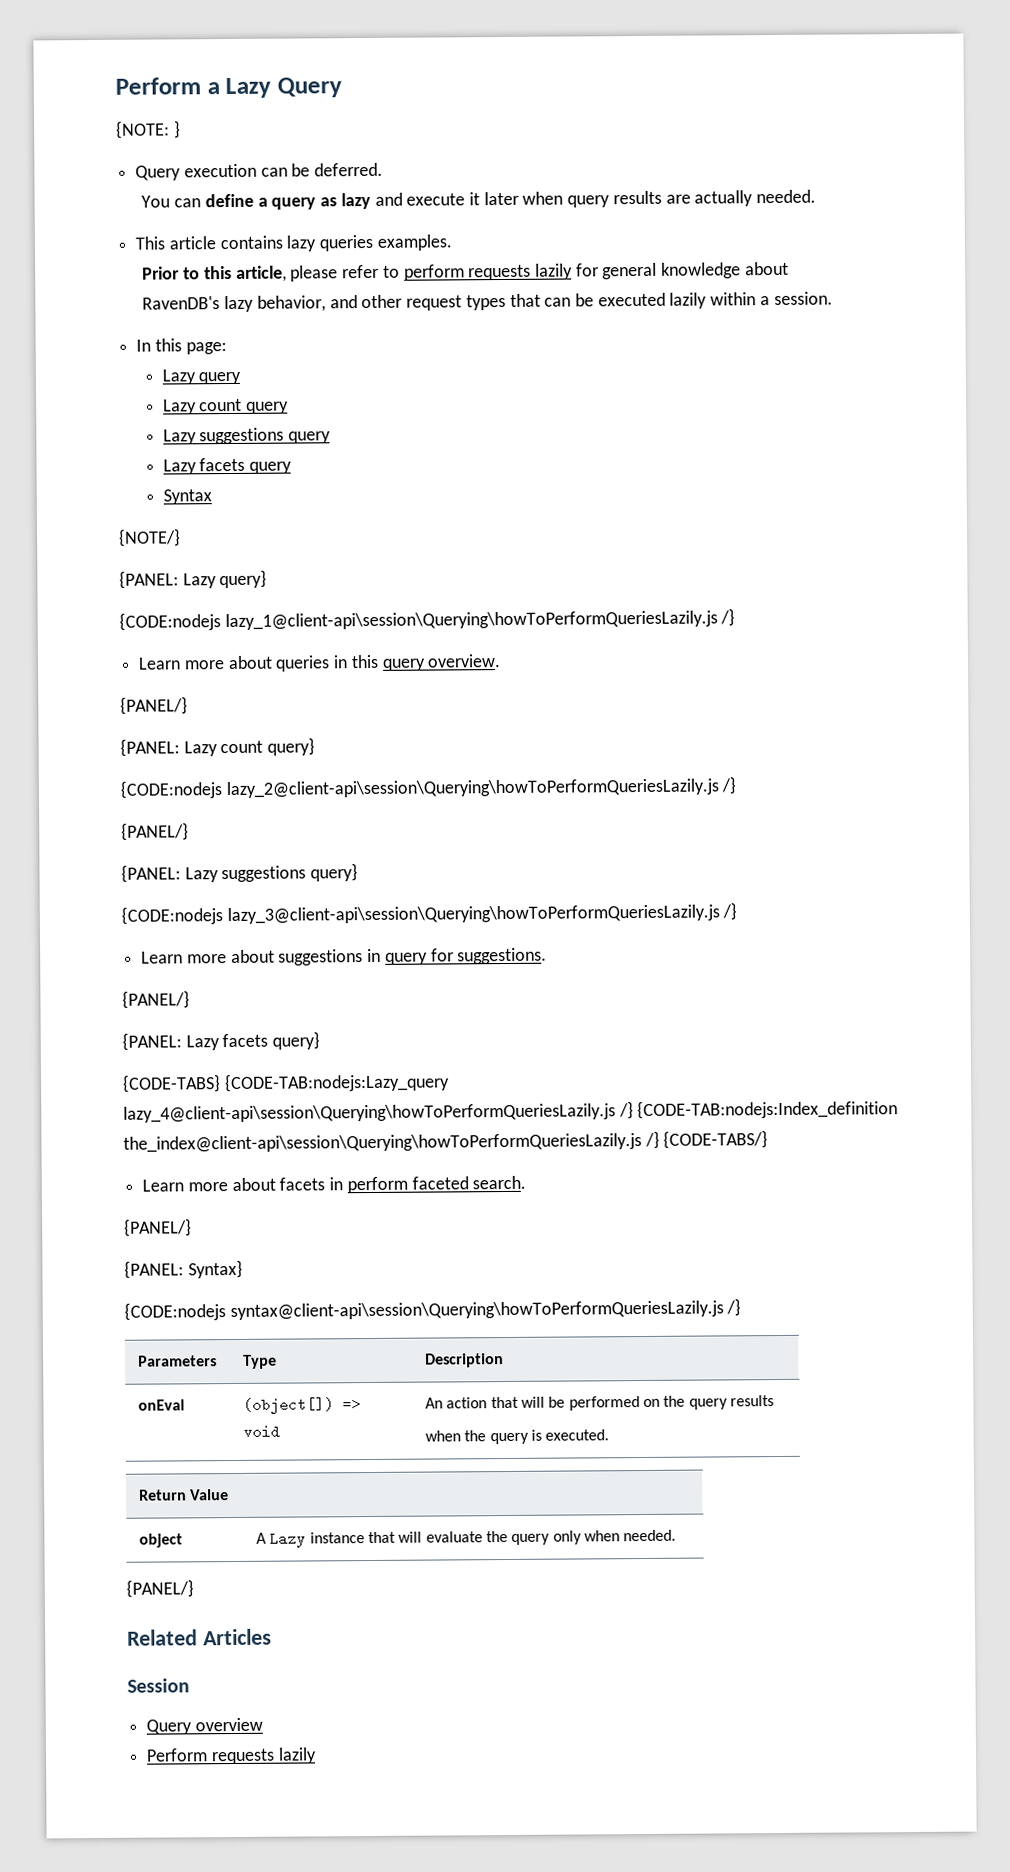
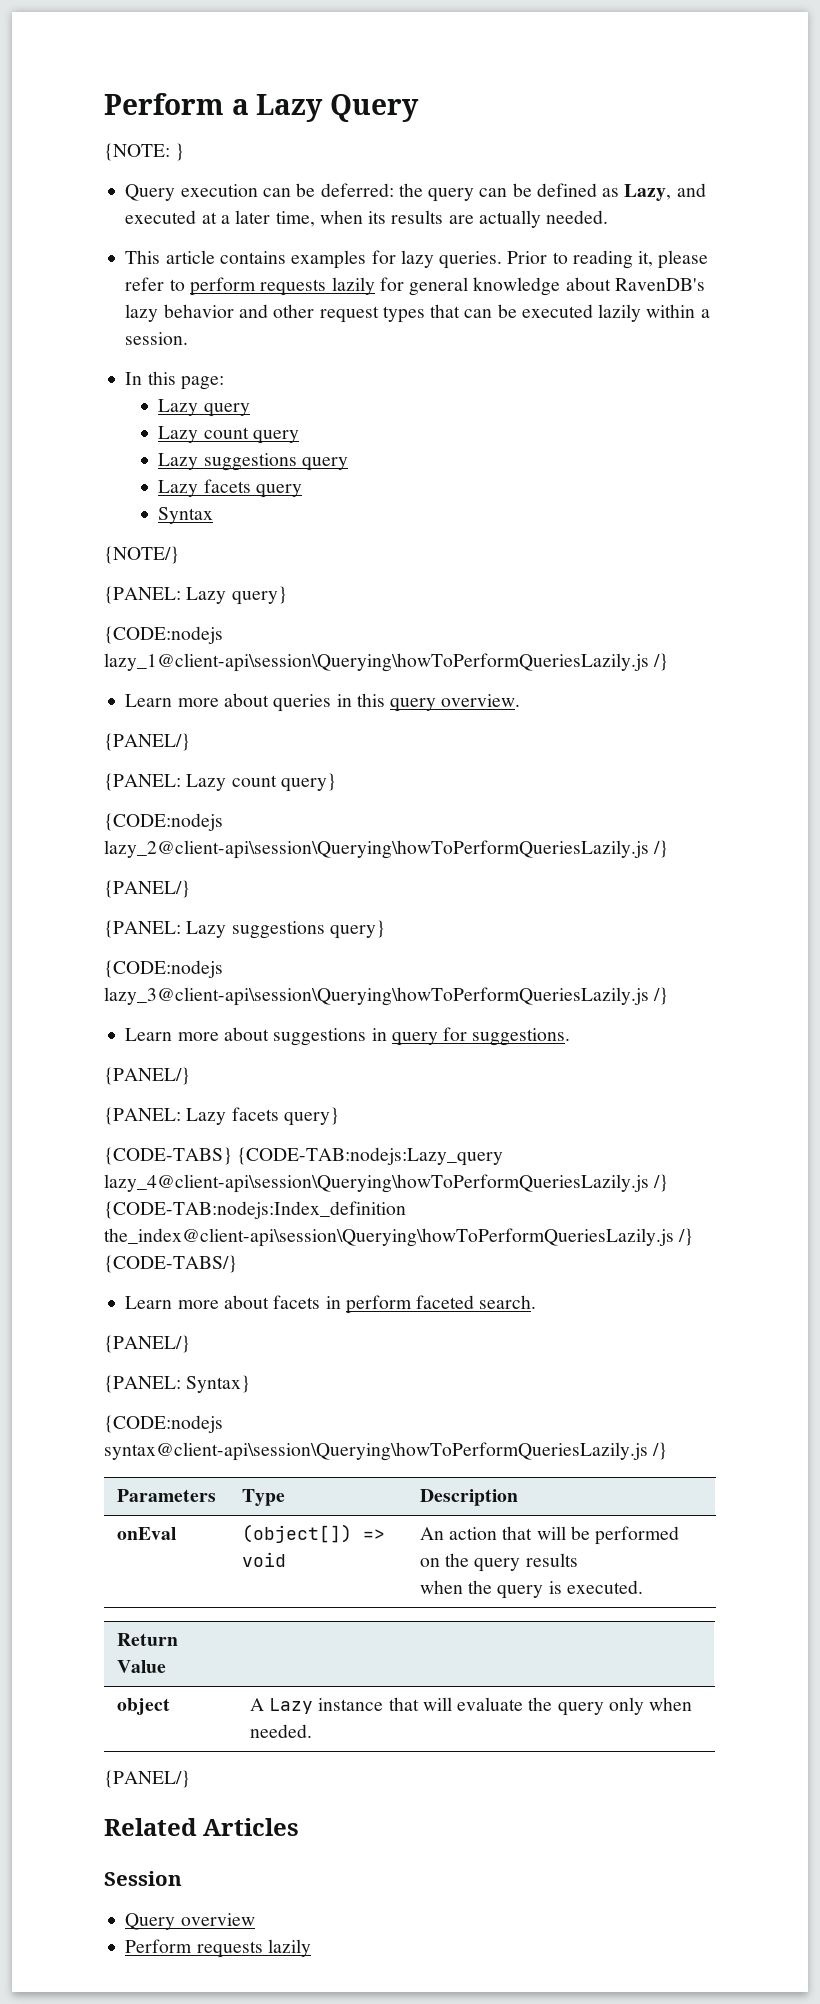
[314,162,384,177] [141,191,611,210] deferred. // You can define a query as lazy and execute it later when query -> [320,183,706,202] [125,210,387,227] deferred: the query can be defined as Lazy, and executed at a later time, when its
[286,234,452,252] [142,265,287,282] lazy queries examples. // Prior to this article, -> [291,250,654,269] examples for lazy queries. Prior to reading it,
(789, 268) // -> (611, 284) none
[256,295,326,312] behavior, -> [163,304,234,318] behavior

